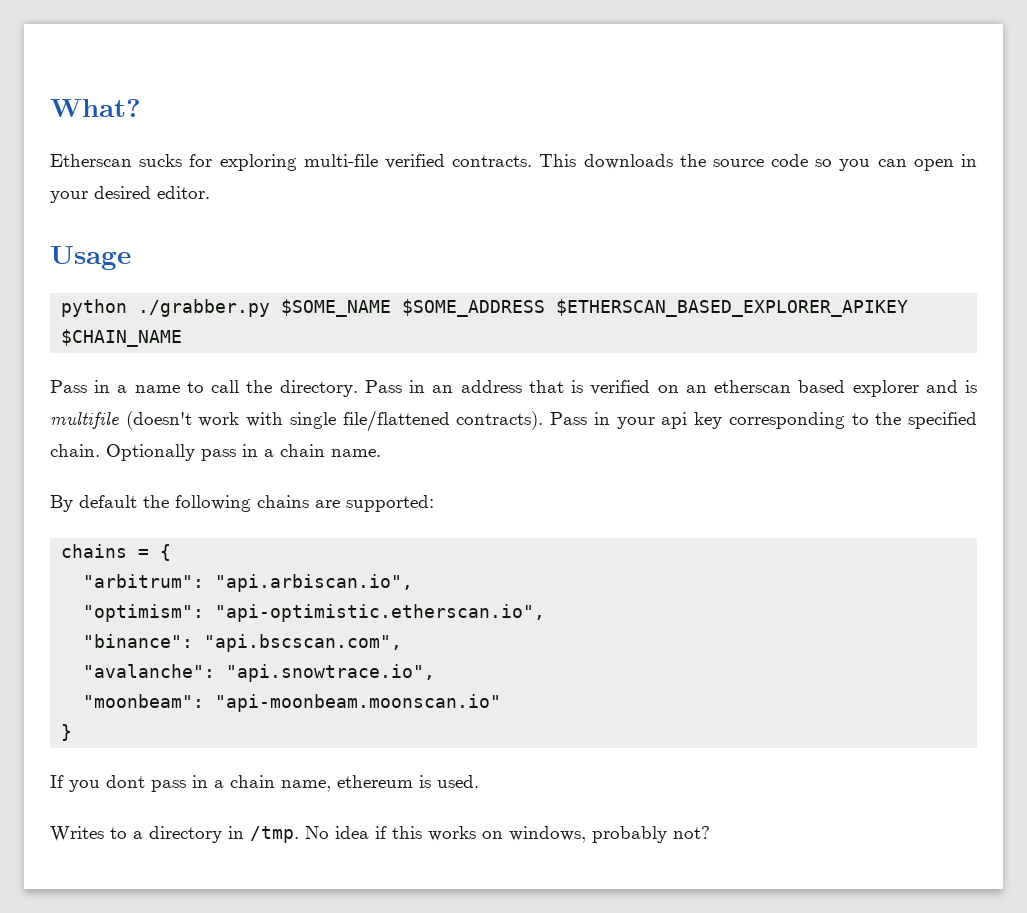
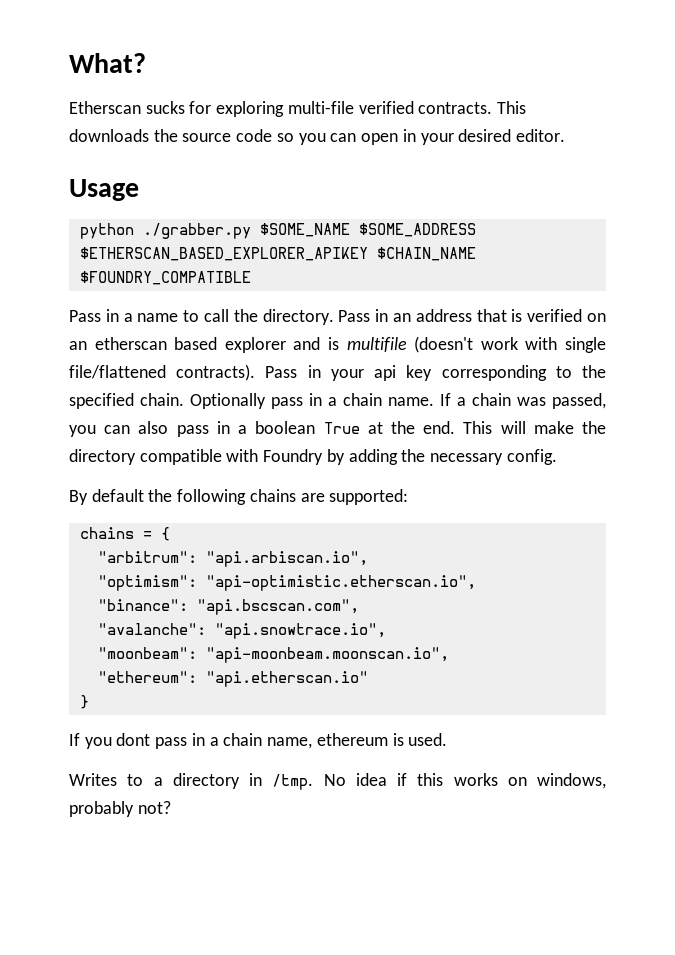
(183, 338) none -> [79,271,251,285] $FOUNDRY_COMPATIBLE
(381, 453) none -> [440,393,606,409] [69,421,606,437] [69,449,557,465] If a chain was passed, you can also pass in a boolean True at the end. This will make the directory compatible with Foundry by adding the necessary config.
[215,694,502,712] "api-moonbeam.moonscan.io" -> [205,647,449,663] [97,671,368,687] "api-moonbeam.moonscan.io", // "ethereum": "api.etherscan.io"

